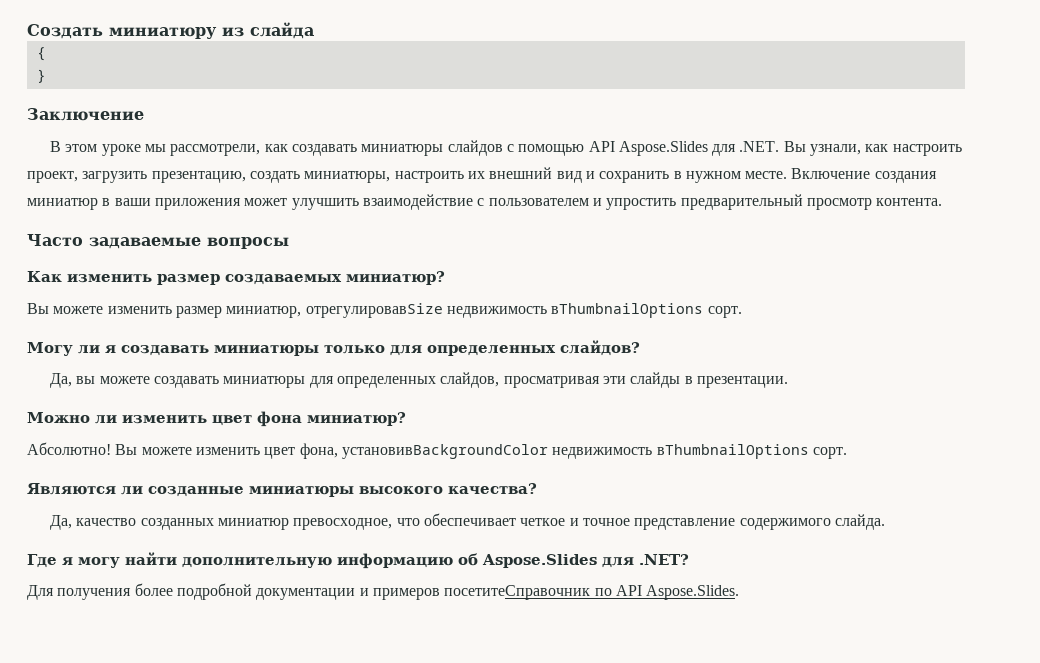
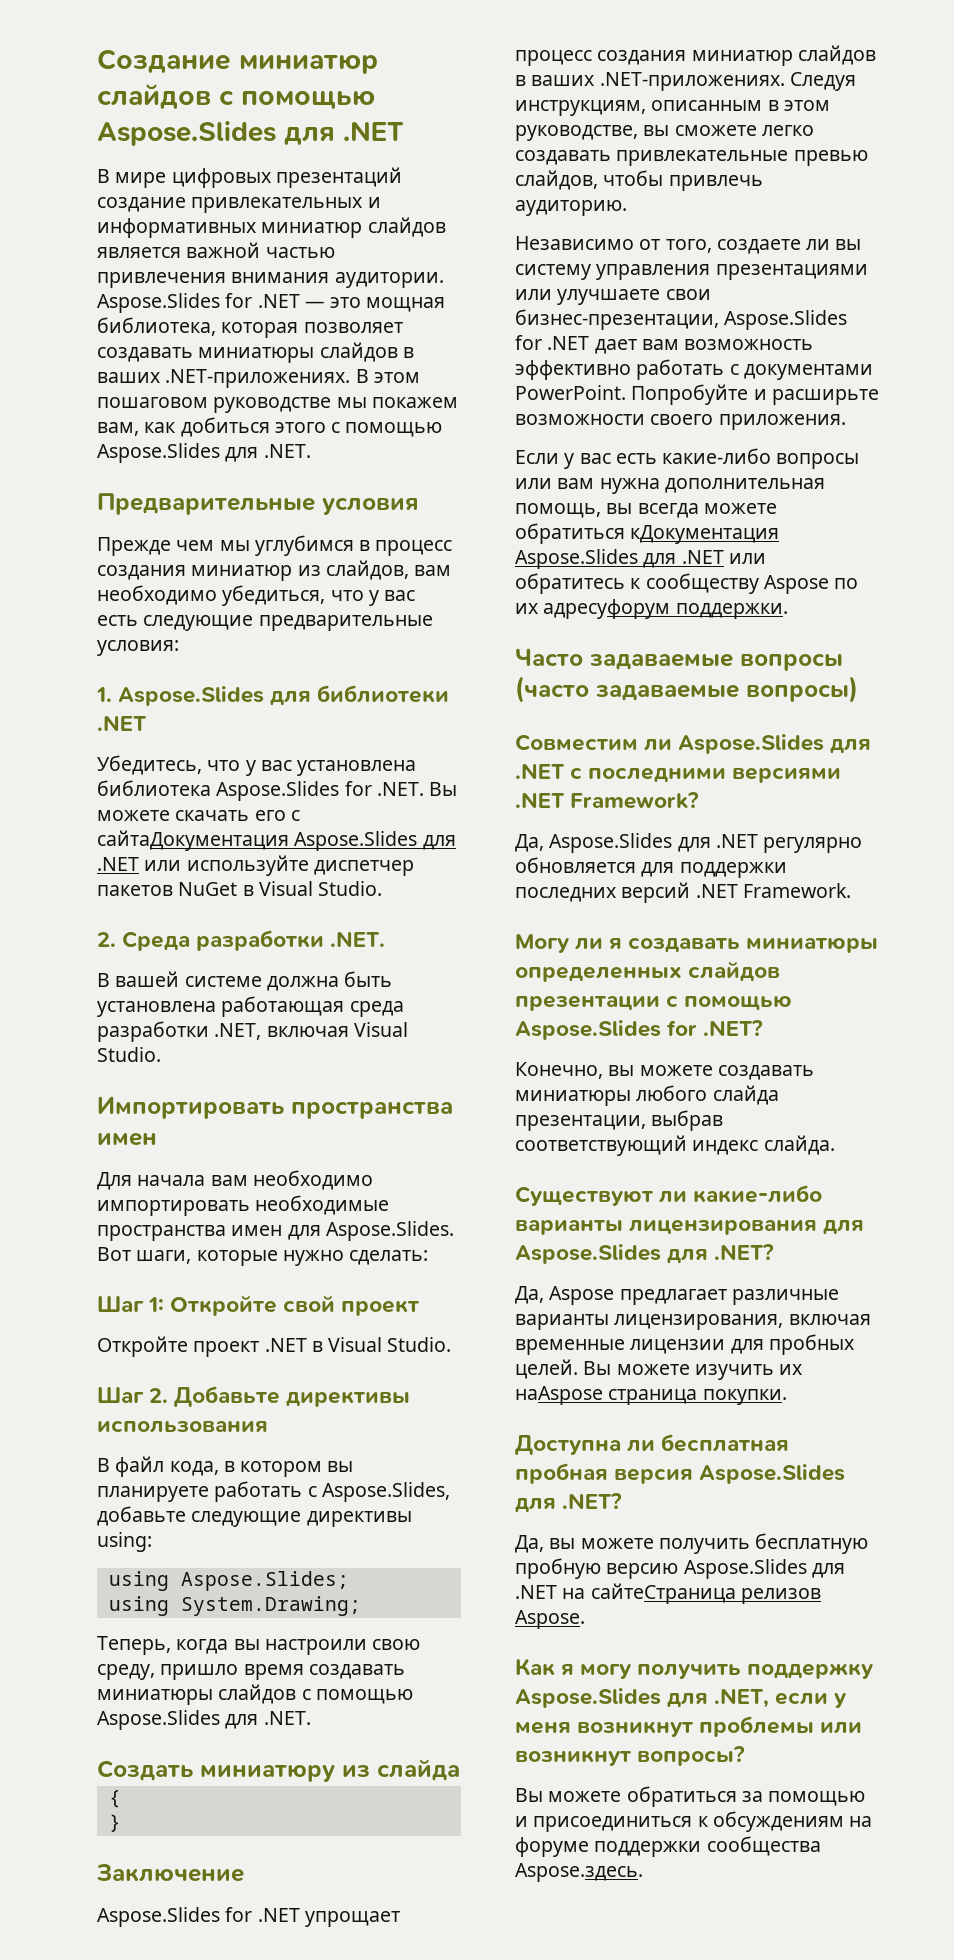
(27, 31) none -> [97,49,378,74] [97,84,375,109] [97,121,404,146] [97,167,402,188] [97,197,381,213] [97,217,446,238] [97,242,335,258] [97,272,444,288] [97,293,446,313] [97,317,403,338] [97,342,414,363] [97,369,420,388] [97,397,458,413] [97,417,443,437] [97,443,311,463] [97,493,419,515] [97,535,453,556] [97,560,452,581] [97,585,416,606] [97,615,433,631] [97,640,179,656] [96,685,450,706] [97,715,146,731] [97,755,417,776] [97,780,458,801] [97,810,300,821] [97,830,456,851] [97,855,414,876] [97,881,383,896] [97,930,386,951] [97,971,393,991] [97,996,404,1017] [97,1021,408,1042] [97,1047,161,1062] [97,1096,453,1119] [97,1133,157,1146] [97,1170,373,1190] [97,1195,390,1216] [97,1221,454,1241] [97,1247,429,1266] [97,1295,420,1316] [97,1336,452,1357] [97,1386,411,1407] [97,1420,268,1434] [97,1456,354,1477] [97,1481,450,1502] [97,1506,412,1527] [97,1532,152,1552] [108,1571,349,1591] [108,1596,361,1616] [97,1636,421,1655] [97,1664,405,1680] [97,1684,413,1705] [97,1710,311,1730] Создание миниатюр слайдов с помощью Aspose.Slides для .NET // В мире цифровых презентаций создание привлекательных и информативных миниатюр слайдов является важной частью привлечения внимания аудитории. Aspose.Slides for .NET — это мощная библиотека, которая позволяет создавать миниатюры слайдов в ваших .NET-приложениях. В этом пошаговом руководстве мы покажем вам, как добиться этого с помощью Aspose.Slides для .NET. // Предварительные условия // Прежде чем мы углубимся в процесс создания миниатюр из слайдов, вам необходимо убедиться, что у вас есть следующие предварительные условия: // 1. Aspose.Slides для библиотеки .NET // Убедитесь, что у вас установлена библиотека Aspose.Slides for .NET. Вы можете скачать его с сайтаДокументация Aspose.Slides для .NET или используйте диспетчер пакетов NuGet в Visual Studio. // 2. Среда разработки .NET. // В вашей системе должна быть установлена работающая среда разработки .NET, включая Visual Studio. // Импортировать пространства имен // Для начала вам необходимо импортировать необходимые пространства имен для Aspose.Slides. Вот шаги, которые нужно сделать: // Шаг 1: Откройте свой проект // Откройте проект .NET в Visual Studio. // Шаг 2. Добавьте директивы использования // В файл кода, в котором вы планируете работать с Aspose.Slides, добавьте следующие директивы using: // using Aspose.Slides; // using System.Drawing; // Теперь, когда вы настроили свою среду, пришло время создавать миниатюры слайдов с помощью Aspose.Slides для .NET. //
[49,140,962,156] [27,167,937,183] [27,194,943,210] [27,234,289,249] [27,271,445,285] [27,303,742,318] В этом уроке мы рассмотрели, как создавать миниатюры слайдов с помощью API Aspose.Slides для .NET. Вы узнали, как настроить проект, загрузить презентацию, создать миниатюры, настроить их внешний вид и сохранить в нужном месте. Включение создания миниатюр в ваши приложения может улучшить взаимодействие с пользователем и упростить предварительный просмотр контента. // Часто задаваемые вопросы // Как изменить размер создаваемых миниатюр? // Вы можете изменить размер миниатюр, отрегулировавSize недвижимость вThumbnailOptions сорт. -> [97,1907,400,1927] [515,45,876,66] [515,72,856,91] [515,100,830,116] [515,125,814,141] [515,150,868,166] [515,170,763,191] [515,200,627,216] [515,236,862,254] [515,264,868,280] [515,289,711,305] [515,309,848,330] [515,335,814,354] [515,359,873,380] [515,384,879,405] [515,414,846,430] [515,448,860,469] [515,478,825,494] [515,503,777,518] [515,523,780,544] [515,549,766,569] [515,573,859,594] [515,599,788,619] [515,648,843,671] [515,676,858,703] [515,734,872,754] [515,763,842,783] [515,792,700,809] [515,833,863,853] [515,857,787,878] [515,882,851,903] Aspose.Slides for .NET упрощает процесс создания миниатюр слайдов в ваших .NET-приложениях. Следуя инструкциям, описанным в этом руководстве, вы сможете легко создавать привлекательные превью слайдов, чтобы привлечь аудиторию. // Независимо от того, создаете ли вы систему управления презентациями или улучшаете свои бизнес-презентации, Aspose.Slides for .NET дает вам возможность эффективно работать с документами PowerPoint. Попробуйте и расширьте возможности своего приложения. // Если у вас есть какие-либо вопросы или вам нужна дополнительная помощь, вы всегда можете обратиться кДокументация Aspose.Slides для .NET или обратитесь к сообществу Aspose по их адресуфорум поддержки. // Часто задаваемые вопросы (часто задаваемые вопросы) // Совместим ли Aspose.Slides для .NET с последними версиями .NET Framework? // Да, Aspose.Slides для .NET регулярно обновляется для поддержки последних версий .NET Framework.
[324,340,640,356] [49,372,788,388] [27,411,406,427] [27,442,847,459] [27,483,537,497] [49,513,885,530] [27,552,689,569] [27,583,740,600] только для определенных слайдов? // Да, вы можете создавать миниатюры для определенных слайдов, просматривая эти слайды в презентации. // Можно ли изменить цвет фона миниатюр? // Абсолютно! Вы можете изменить цвет фона, установивBackgroundColor недвижимость вThumbnailOptions сорт. // Являются ли созданные миниатюры высокого качества? // Да, качество созданных миниатюр превосходное, что обеспечивает четкое и точное представление содержимого слайда. // Где я могу найти дополнительную информацию об Aspose.Slides для .NET? // Для получения более подробной документации и примеров посетитеСправочник по API Aspose.Slides. -> [515,961,781,982] [515,995,793,1011] [515,1020,764,1040] [515,1062,814,1080] [515,1085,779,1106] [515,1110,724,1131] [515,1135,835,1156] [515,1185,823,1206] [515,1219,865,1235] [515,1244,775,1264] [515,1286,839,1305] [515,1314,871,1330] [515,1334,854,1355] [515,1359,803,1380] [515,1386,787,1405] [515,1434,790,1455] [515,1463,846,1484] [515,1493,623,1513] [515,1533,869,1554] [515,1558,845,1579] [515,1583,821,1604] [515,1610,585,1629] [515,1658,874,1679] [515,1688,847,1708] [515,1716,863,1737] [515,1746,746,1766] [515,1786,866,1807] [515,1811,873,1832] [515,1836,821,1857] [515,1863,643,1882] определенных слайдов презентации с помощью Aspose.Slides for .NET? // Конечно, вы можете создавать миниатюры любого слайда презентации, выбрав соответствующий индекс слайда. // Существуют ли какие-либо варианты лицензирования для Aspose.Slides для .NET? // Да, Aspose предлагает различные варианты лицензирования, включая временные лицензии для пробных целей. Вы можете изучить их наAspose страница покупки. // Доступна ли бесплатная пробная версия Aspose.Slides для .NET? // Да, вы можете получить бесплатную пробную версию Aspose.Slides для .NET на сайтеСтраница релизов Aspose. // Как я могу получить поддержку Aspose.Slides для .NET, если у меня возникнут проблемы или возникнут вопросы? // Вы можете обратиться за помощью и присоединиться к обсуждениям на форуме поддержки сообщества Aspose.здесь.

